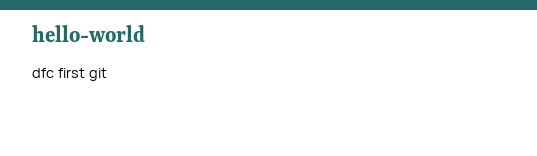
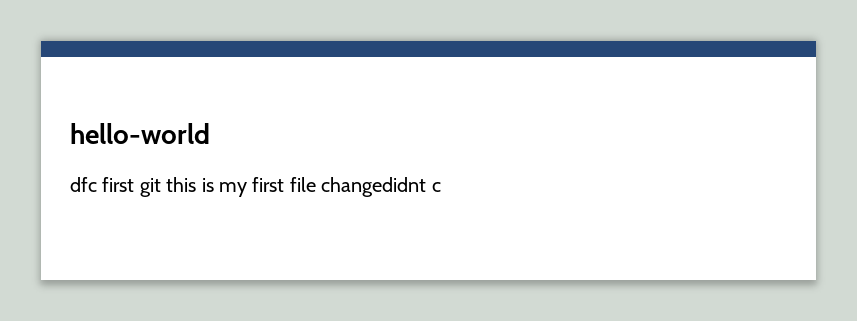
(107, 74) none -> [166,177,441,197] this is my first file changedidnt c

